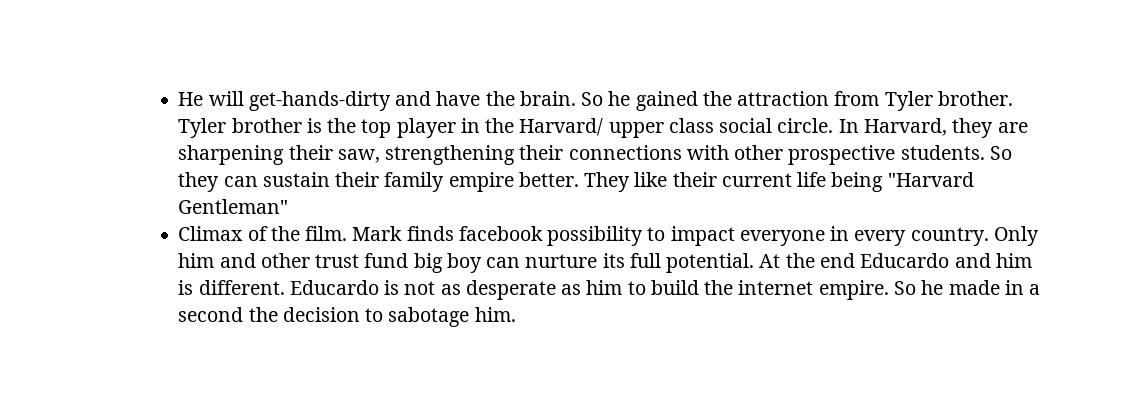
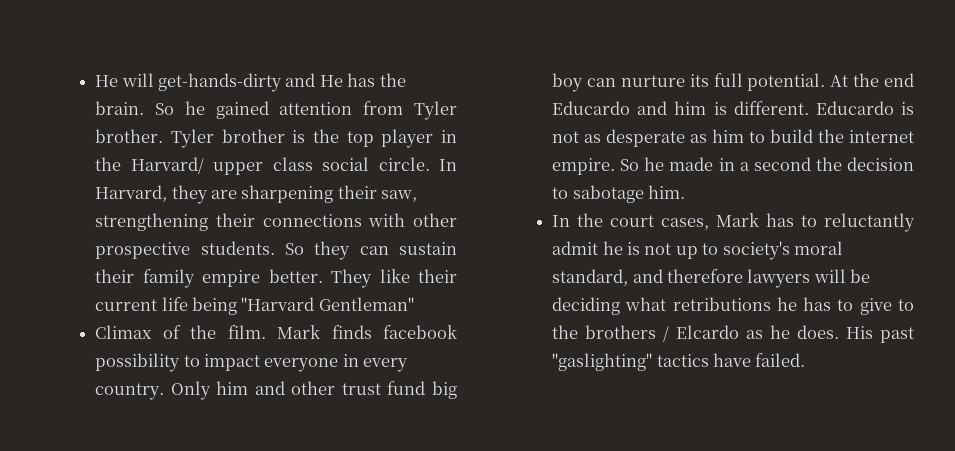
[436,91,481,106] have -> [319,73,376,87] He has
[702,91,830,106] the attraction -> [279,102,353,115] attention
(516, 314) none -> [552,213,915,232] [552,241,844,260] [552,269,871,288] [552,297,914,315] [552,325,914,343] [552,353,806,371] // In the court cases, Mark has to reluctantly admit he is not up to society's moral standard, and therefore lawyers will be deciding what retributions he has to give to the brothers / Elcardo as he does. His past "gaslighting" tactics have failed.

